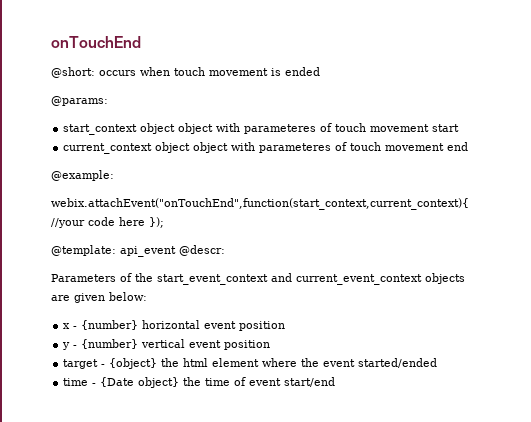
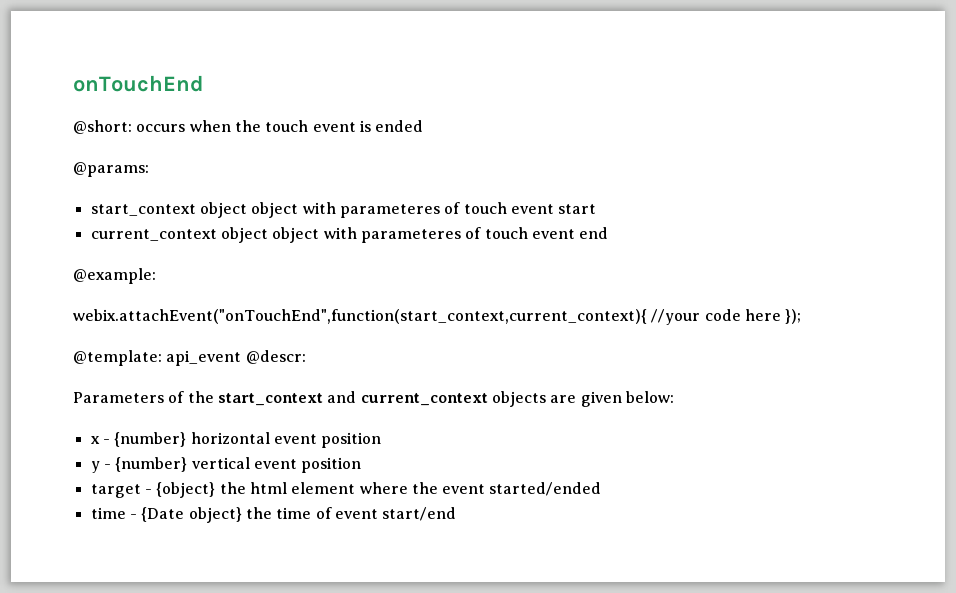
[174,67,268,76] touch movement -> [234,120,356,132] the touch event
[370,124,430,132] movement -> [510,204,554,214] event
[385,143,445,151] movement -> [531,229,575,239] event
[157,273,422,285] start_event_context and current_event_context -> [217,391,488,406] start_context and current_context

